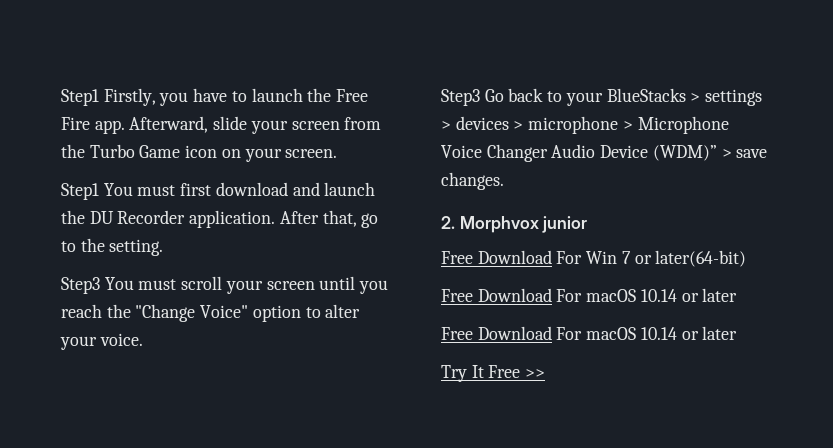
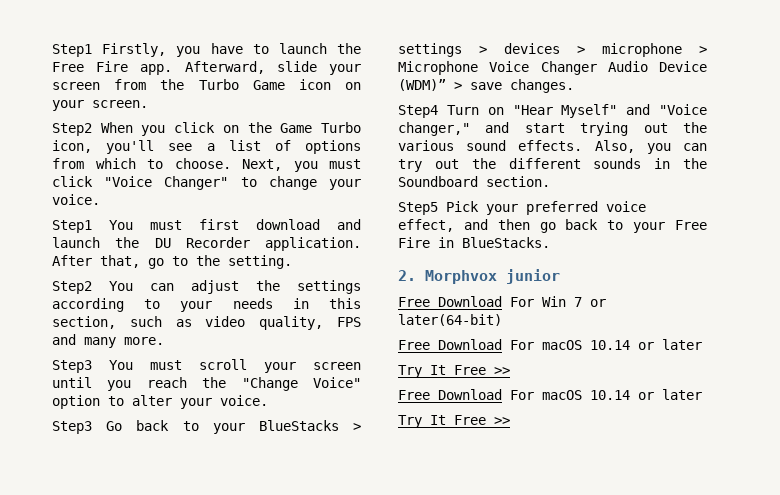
(338, 153) none -> [52,122,362,136] [52,140,361,154] [52,158,361,172] [52,176,361,190] [52,194,100,205] // Step2 When you click on the Game Turbo icon, you'll see a list of options from which to choose. Next, you must click "Voice Changer" to change your voice.
(164, 247) none -> [52,280,361,294] [52,298,361,312] [52,316,362,330] [52,334,164,348] // Step2 You can adjust the settings according to your needs in this section, such as video quality, FPS and many more.
(504, 181) none -> [398,104,707,118] [398,122,707,136] [398,140,707,154] [398,158,707,172] [398,176,550,187] [398,201,646,215] [398,219,707,233] [398,237,550,248] // Step4 Turn on "Hear Myself" and "Voice changer," and start trying out the various sound effects. Also, you can try out the different sounds in the Soundboard section. // Step5 Pick your preferred voice effect, and then go back to your Free Fire in BlueStacks.
(738, 295) none -> [398,365,510,378] // Try It Free >>

